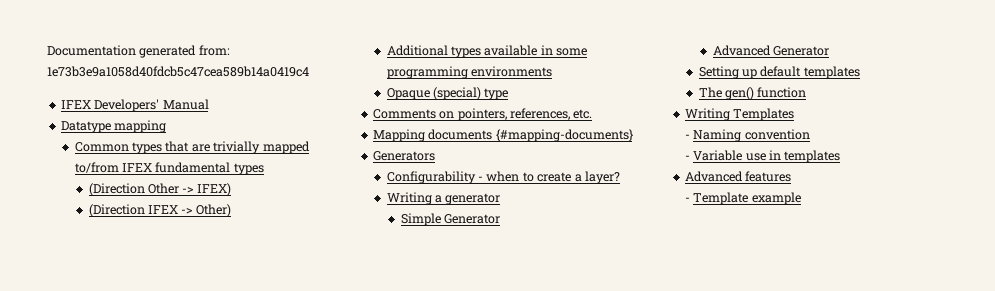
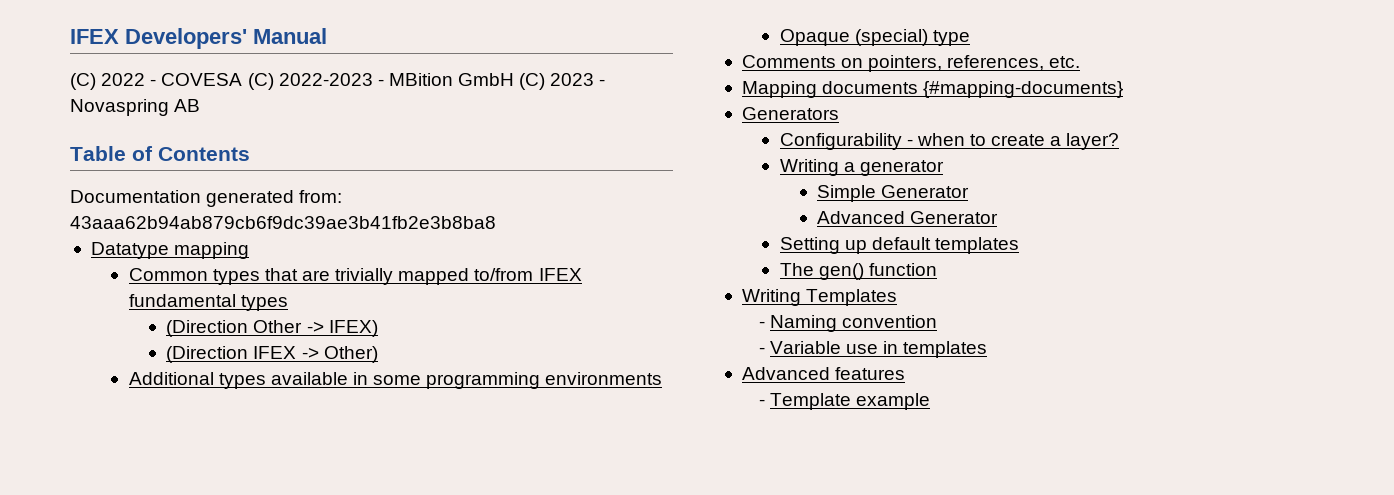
[47,45,230,58] [47,66,309,77] [60,99,209,112] Documentation generated from: 1e73b3e9a1058d40fdcb5c47cea589b14a0419c4 // IFEX Developers' Manual -> [70,28,327,49] [70,73,606,90] [70,99,201,116] [70,146,250,161] [70,190,343,207] [70,216,496,229] IFEX Developers' Manual // (C) 2022 - COVESA (C) 2022-2023 - MBition GmbH (C) 2023 - Novaspring AB // Table of Contents // Documentation generated from: 43aaa62b94ab879cb6f9dc39ae3b41fb2e3b8ba8

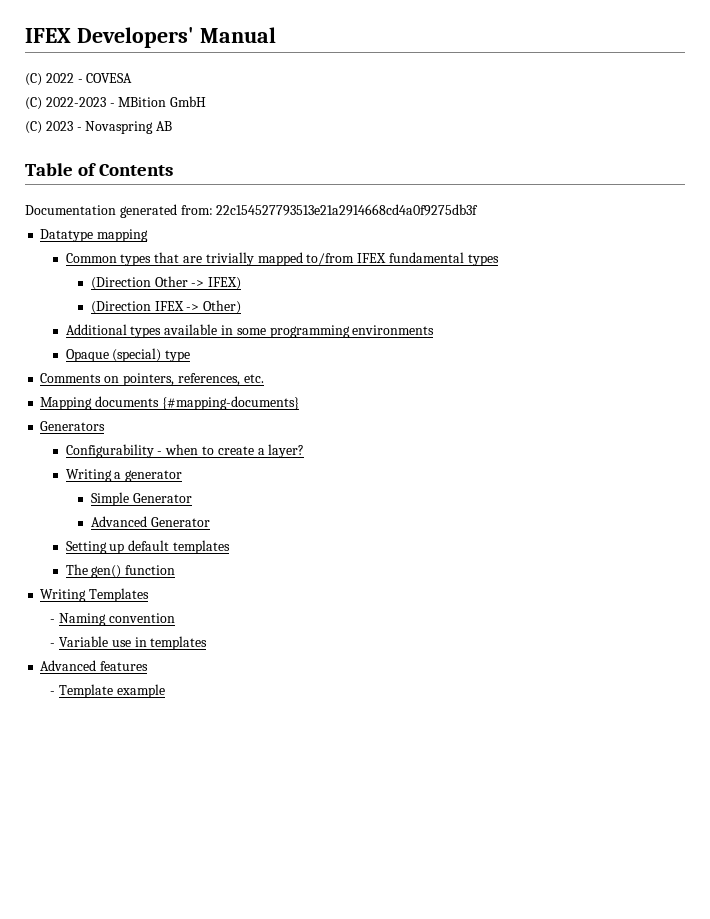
(243, 79) none -> (133, 78) //
(515, 79) none -> (207, 101) //
[70,216,496,229] 43aaa62b94ab879cb6f9dc39ae3b41fb2e3b8ba8 -> [216,204,479,216] 22c154527793513e21a2914668cd4a0f9275db3f

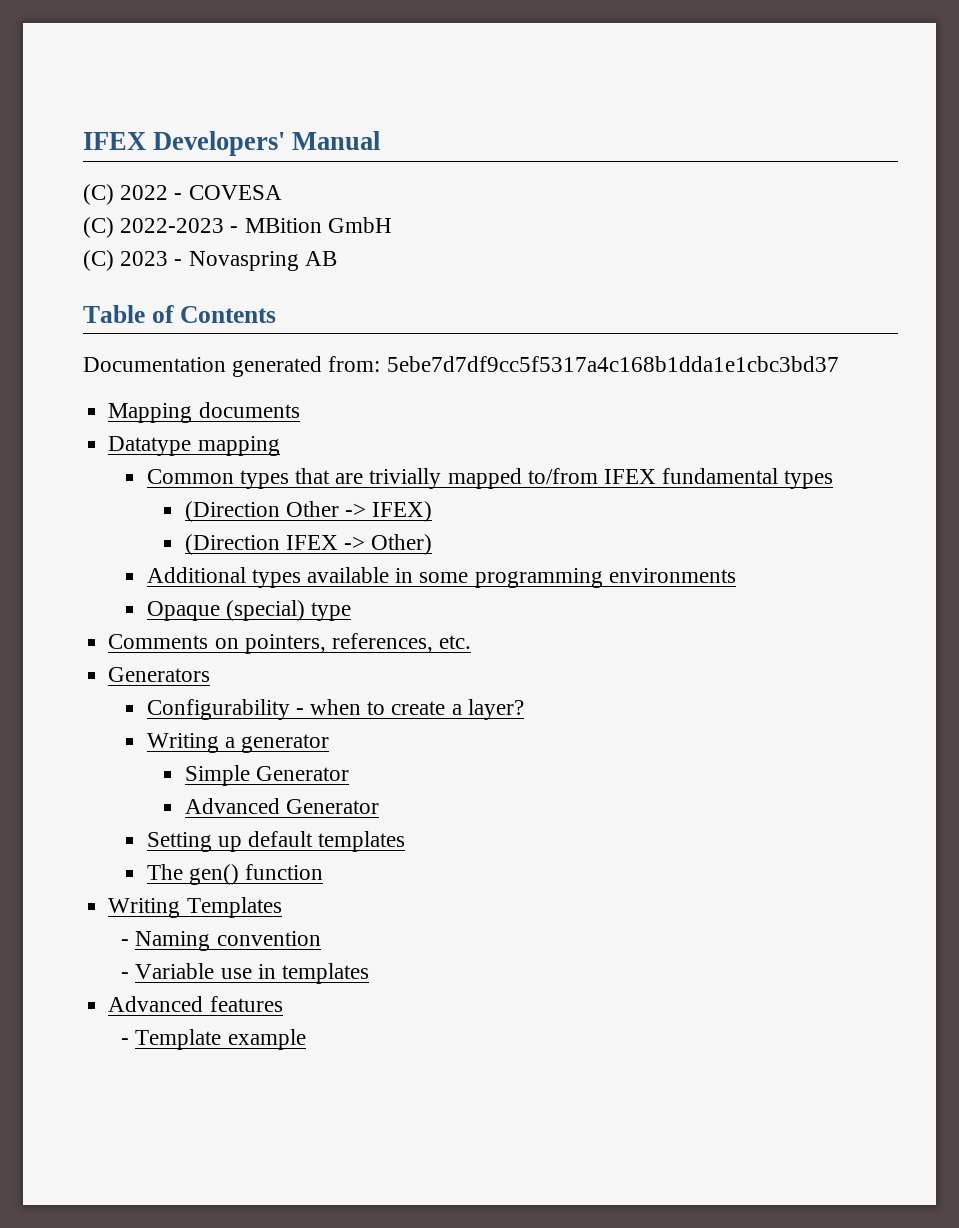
[216,204,479,216] 22c154527793513e21a2914668cd4a0f9275db3f -> [386,356,839,372] [108,402,300,423] 5ebe7d7df9cc5f5317a4c168b1dda1e1cbc3bd37 // Mapping documents
[40,396,299,410] // Mapping documents {#mapping-documents} -> (472, 642) none

